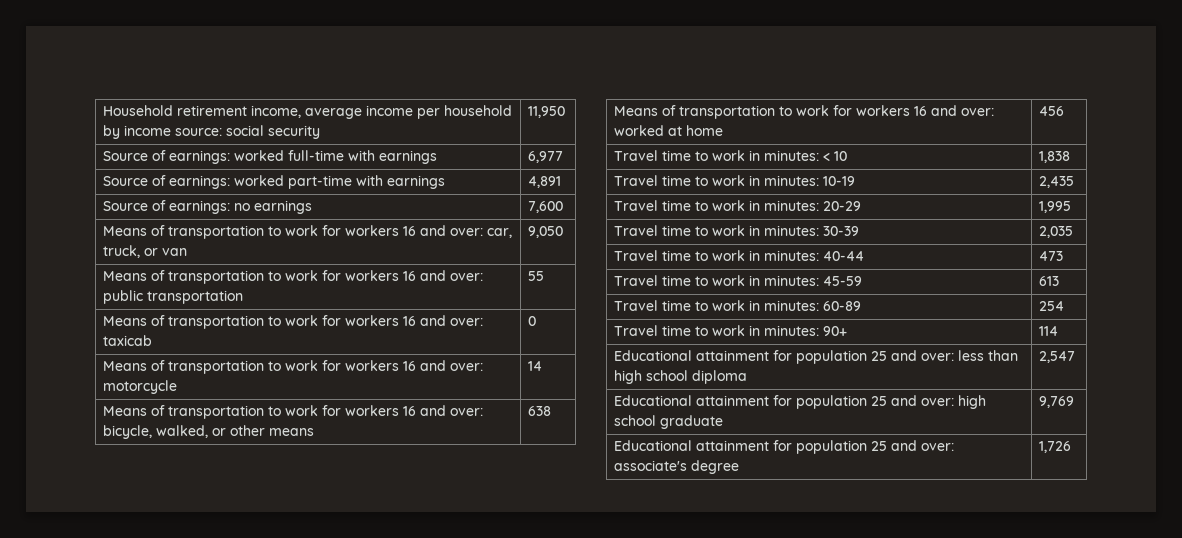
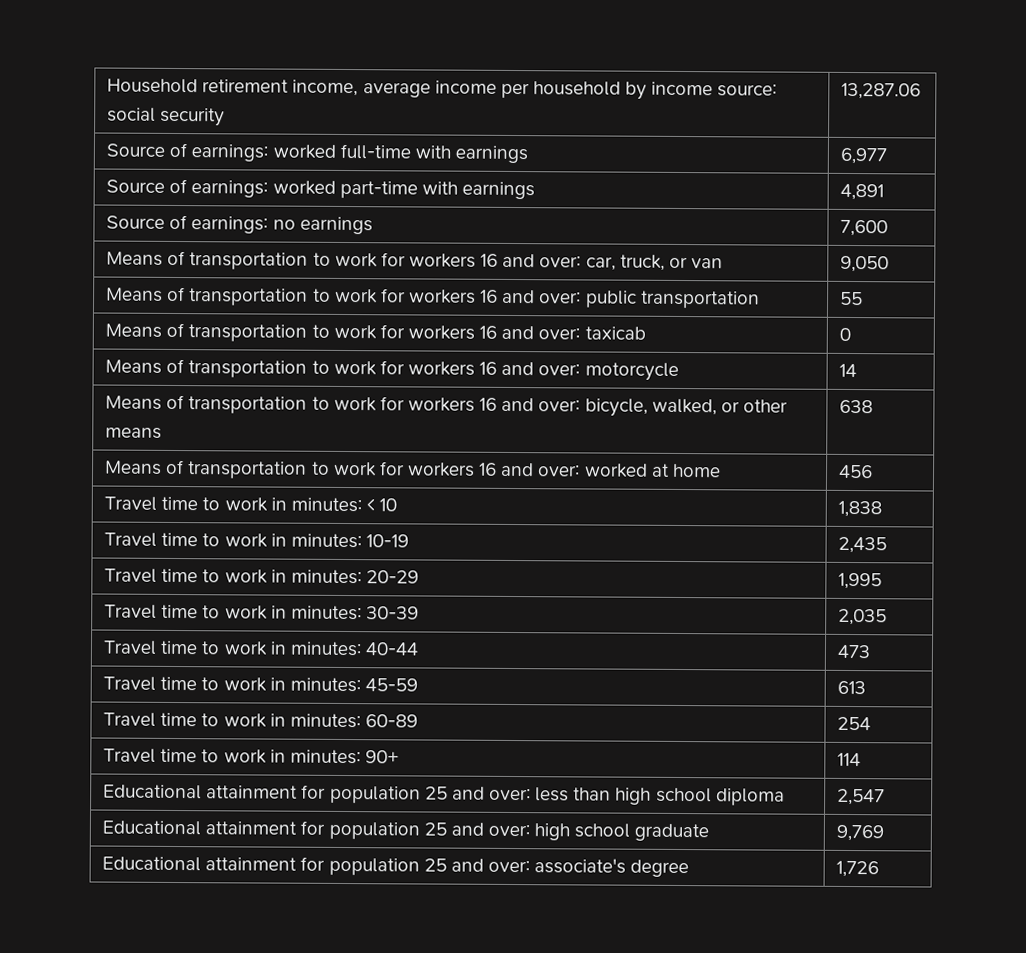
[528,106,566,118] 11,950 -> [841,82,922,100] 13,287.06

